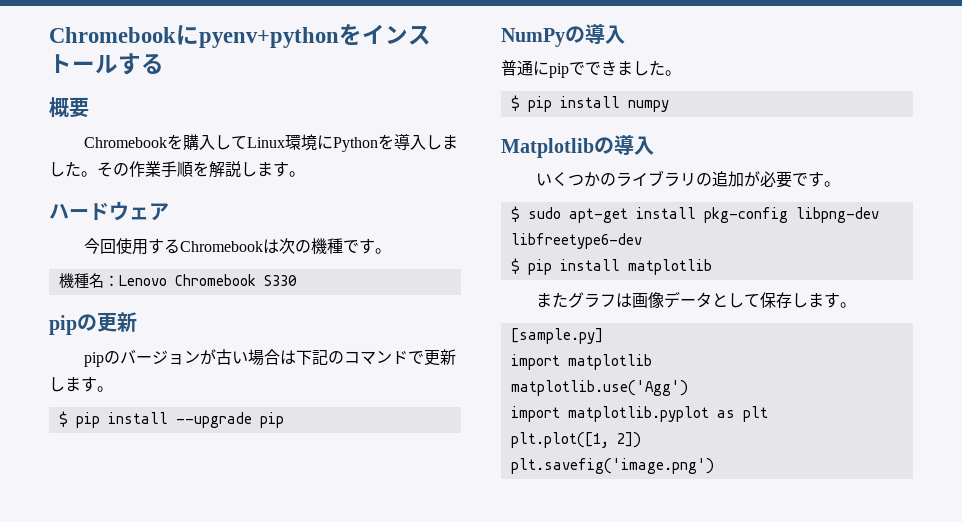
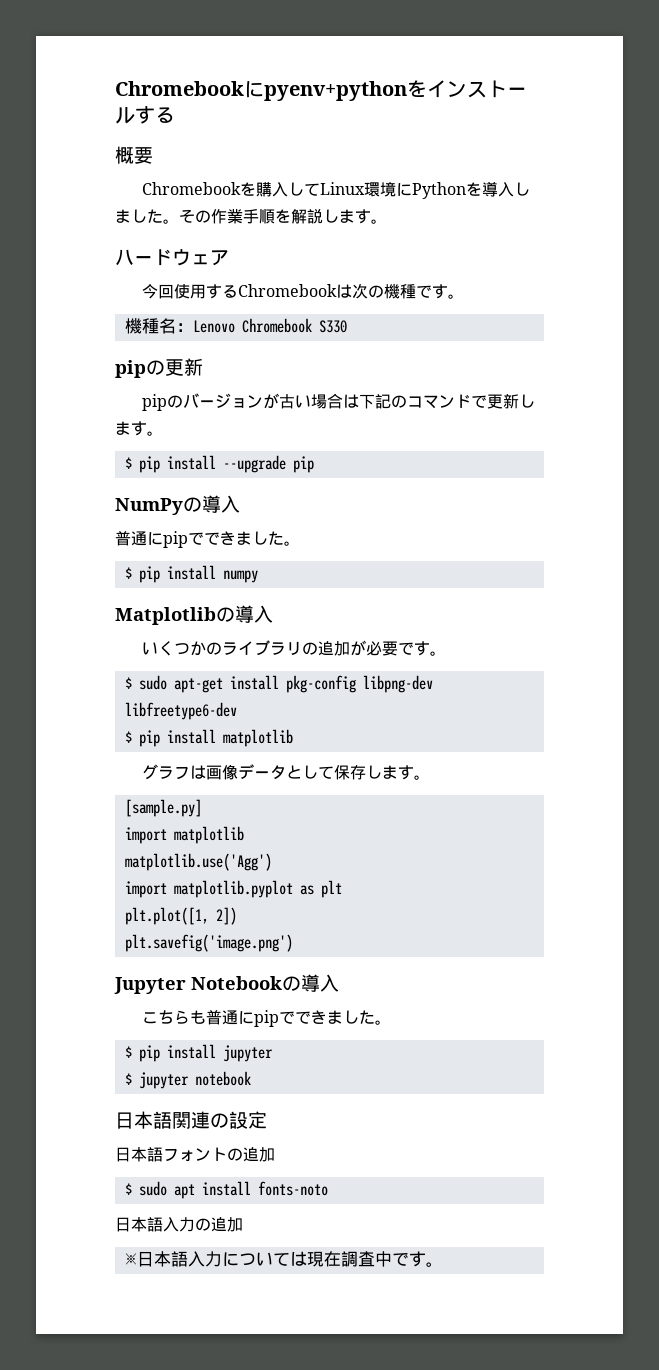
[536,292,569,308] また -> (293, 738) none
(714, 466) none -> [114,974,339,994] [142,1010,392,1027] [124,1044,273,1062] [124,1071,251,1089] [115,1111,267,1129] [115,1147,275,1162] [124,1181,328,1199] [115,1217,243,1232] [124,1251,443,1267] // Jupyter Notebookの導入 // こちらも普通にpipでできました。 // $ pip install jupyter // $ jupyter notebook // 日本語関連の設定 // 日本語フォントの追加 // $ sudo apt install fonts-noto // 日本語入力の追加 // ※日本語入力については現在調査中です。

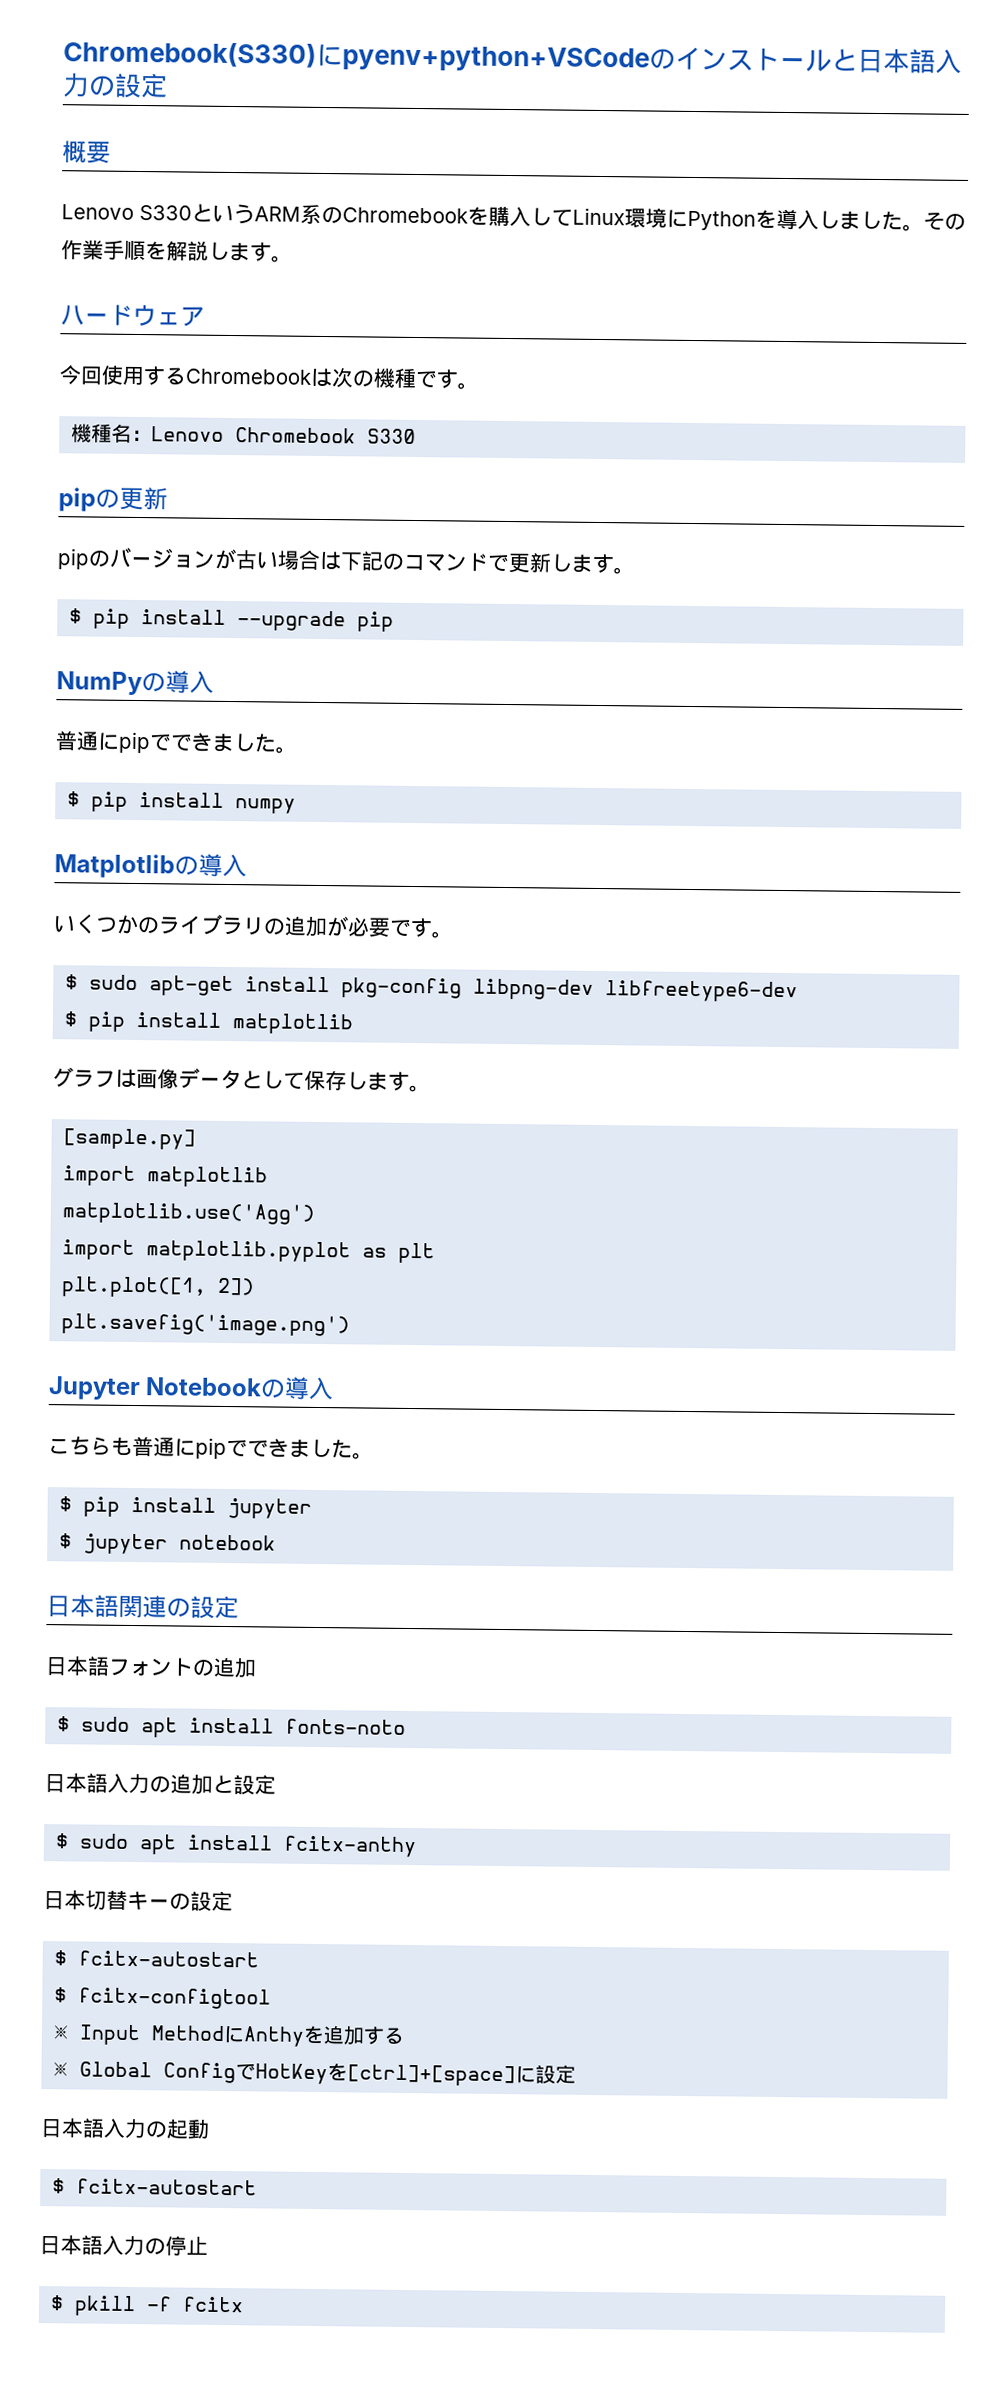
[115,80,527,101] [115,106,175,124] [115,146,153,164] Chromebookにpyenv+pythonをインストールする // 概要 // -> [63,41,962,74] [62,72,168,99] [62,140,111,164] [61,203,343,225] Chromebook(S330)にpyenv+python+VSCodeのインストールと日本語入力の設定 // 概要 // Lenovo S330というARM系の
[124,1251,443,1267] // ※日本語入力については現在調査中です。 -> [212,1774,276,1795] [55,1833,418,1858] [43,1889,233,1912] [54,1950,260,1968] [54,1987,272,2010] [53,2024,406,2047] [53,2061,577,2087] [40,2117,210,2140] [52,2178,258,2196] [39,2234,208,2256] [50,2295,245,2317] と設定 // $ sudo apt install fcitx-anthy // 日本切替キーの設定 // $ fcitx-autostart // $ fcitx-configtool // ※ Input MethodにAnthyを追加する // ※ Global ConfigでHotKeyを[ctrl]+[space]に設定 // 日本語入力の起動 // $ fcitx-autostart // 日本語入力の停止 // $ pkill -f fcitx

